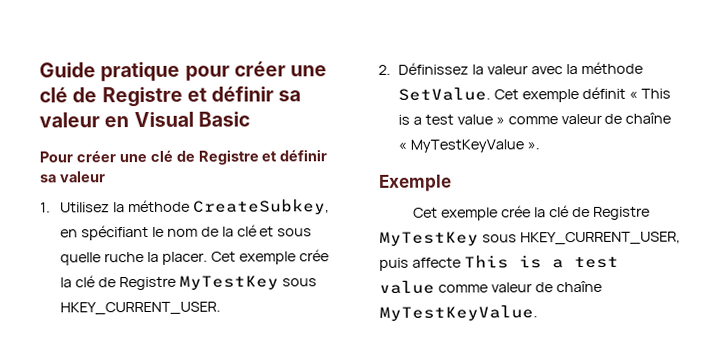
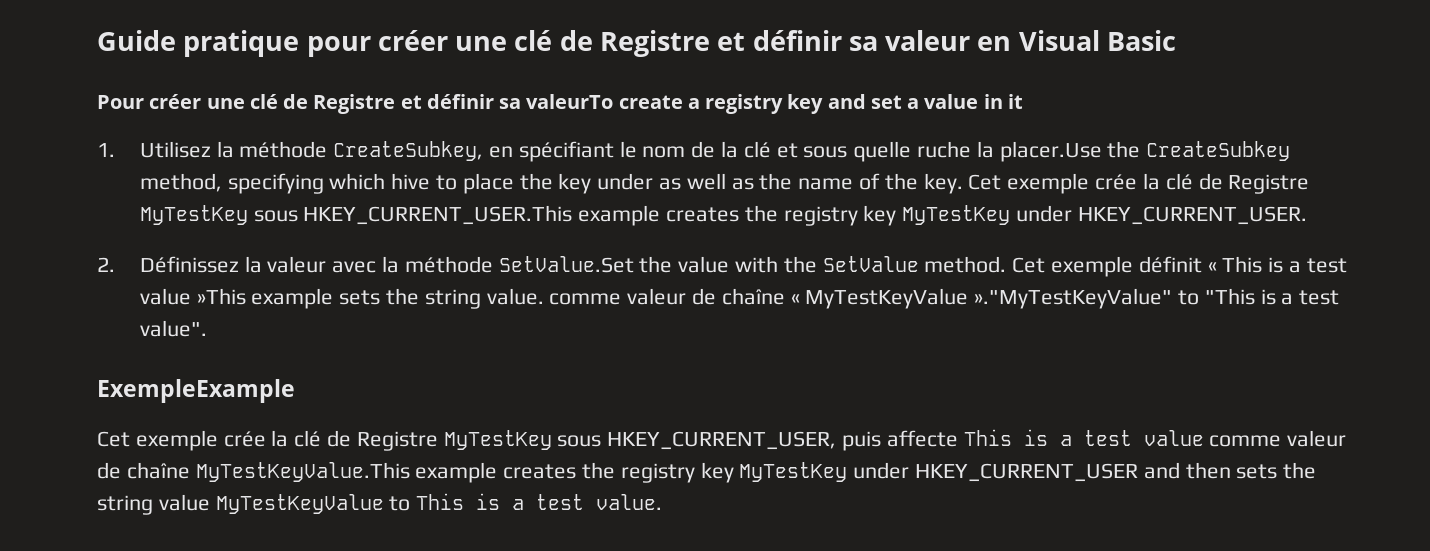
[58,171,106,183] valeur -> [526,94,1024,114] valeurTo create a registry key and set a value in it
[161,249,329,265] [60,275,317,291] placer. Cet exemple crée la clé de Registre MyTestKey sous -> [999,141,1291,162] [139,173,1310,194] [139,205,1073,226] placer.Use the CreateSubkey method, specifying which hive to place the key under as well as the name of the key. Cet exemple crée la clé de Registre MyTestKey sous HKEY_CURRENT_USER.This example creates the registry key MyTestKey under
[398,87,492,101] SetValue. -> [498,256,1007,273] SetValue.Set the value with the SetValue method.
[495,116,505,125] » -> [196,288,544,309] »This example sets the string value.
[526,141,540,150] [379,174,452,192] ». // Exemple -> [974,288,1340,309] [139,320,207,337] [97,379,295,403] »."MyTestKeyValue" to "This is a test value". // ExempleExample
[379,305,538,321] MyTestKeyValue. -> [195,462,1317,483] [97,493,663,515] MyTestKeyValue.This example creates the registry key MyTestKey under HKEY_CURRENT_USER and then sets the string value MyTestKeyValue to This is a test value.

